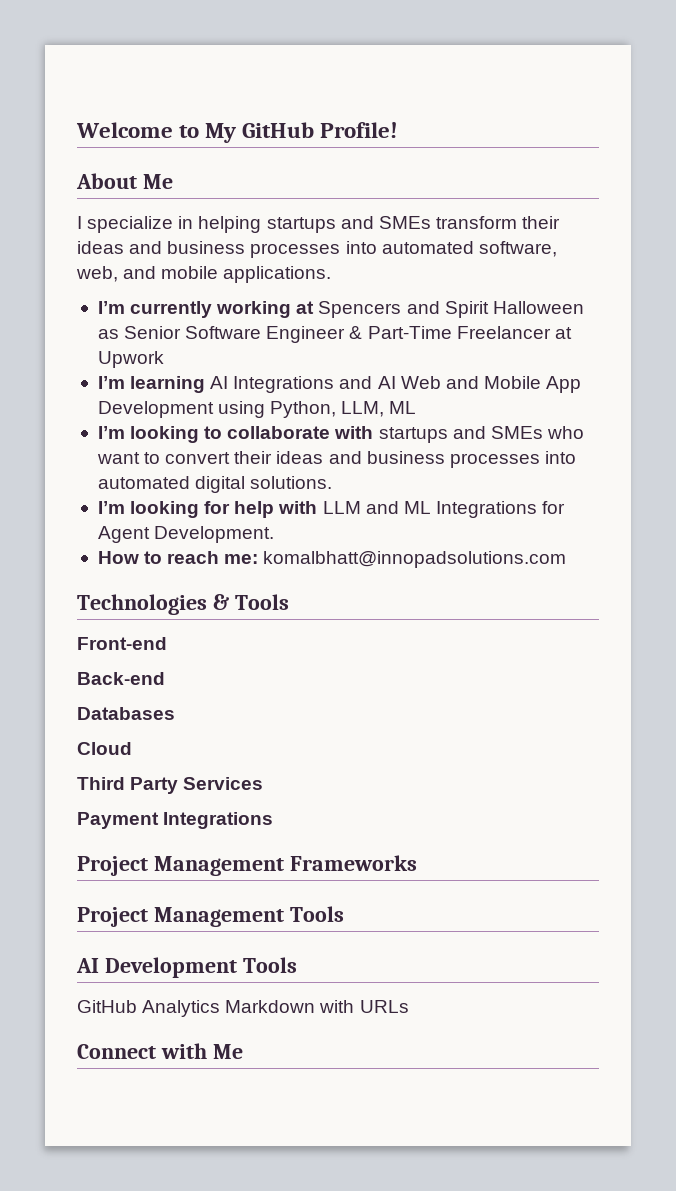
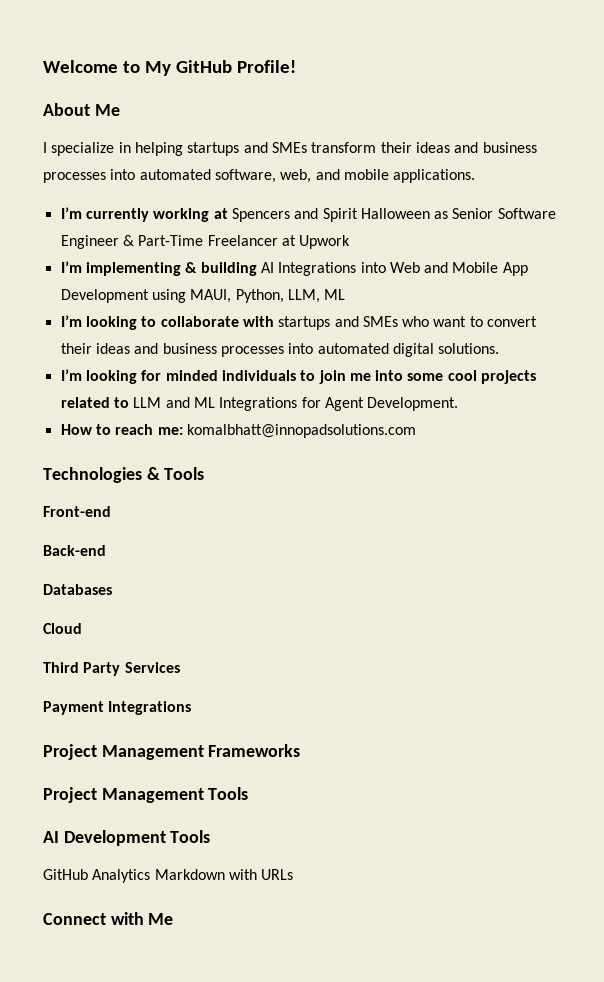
[130,376,396,393] learning AI Integrations and AI -> [85,262,386,276] implementing & building AI Integrations into
(266, 409) none -> [190,289,232,303] MAUI,
[234,501,318,518] help with -> [165,370,537,384] [60,397,129,408] minded individuals to join me into some cool projects related to

